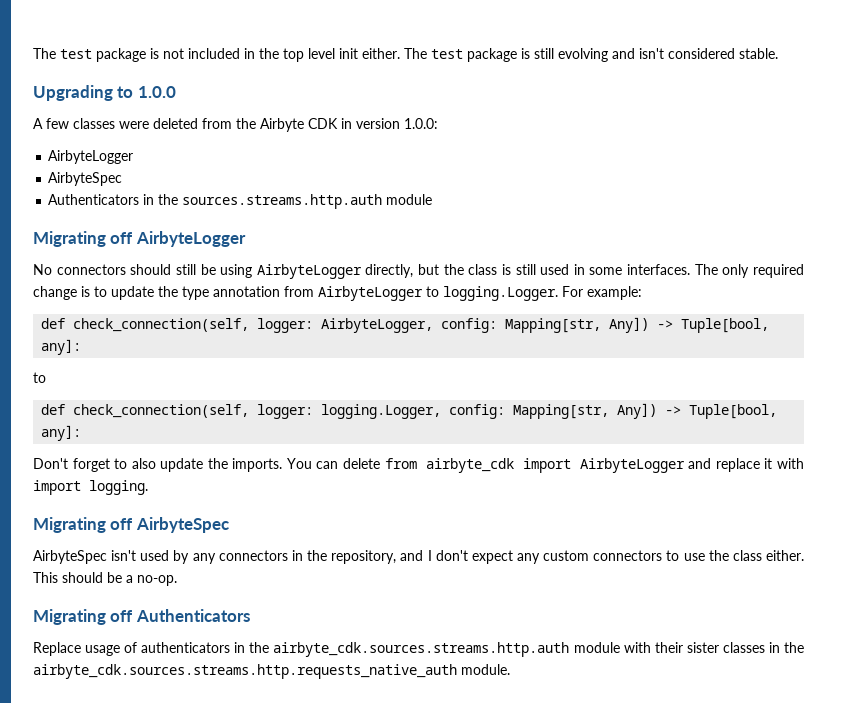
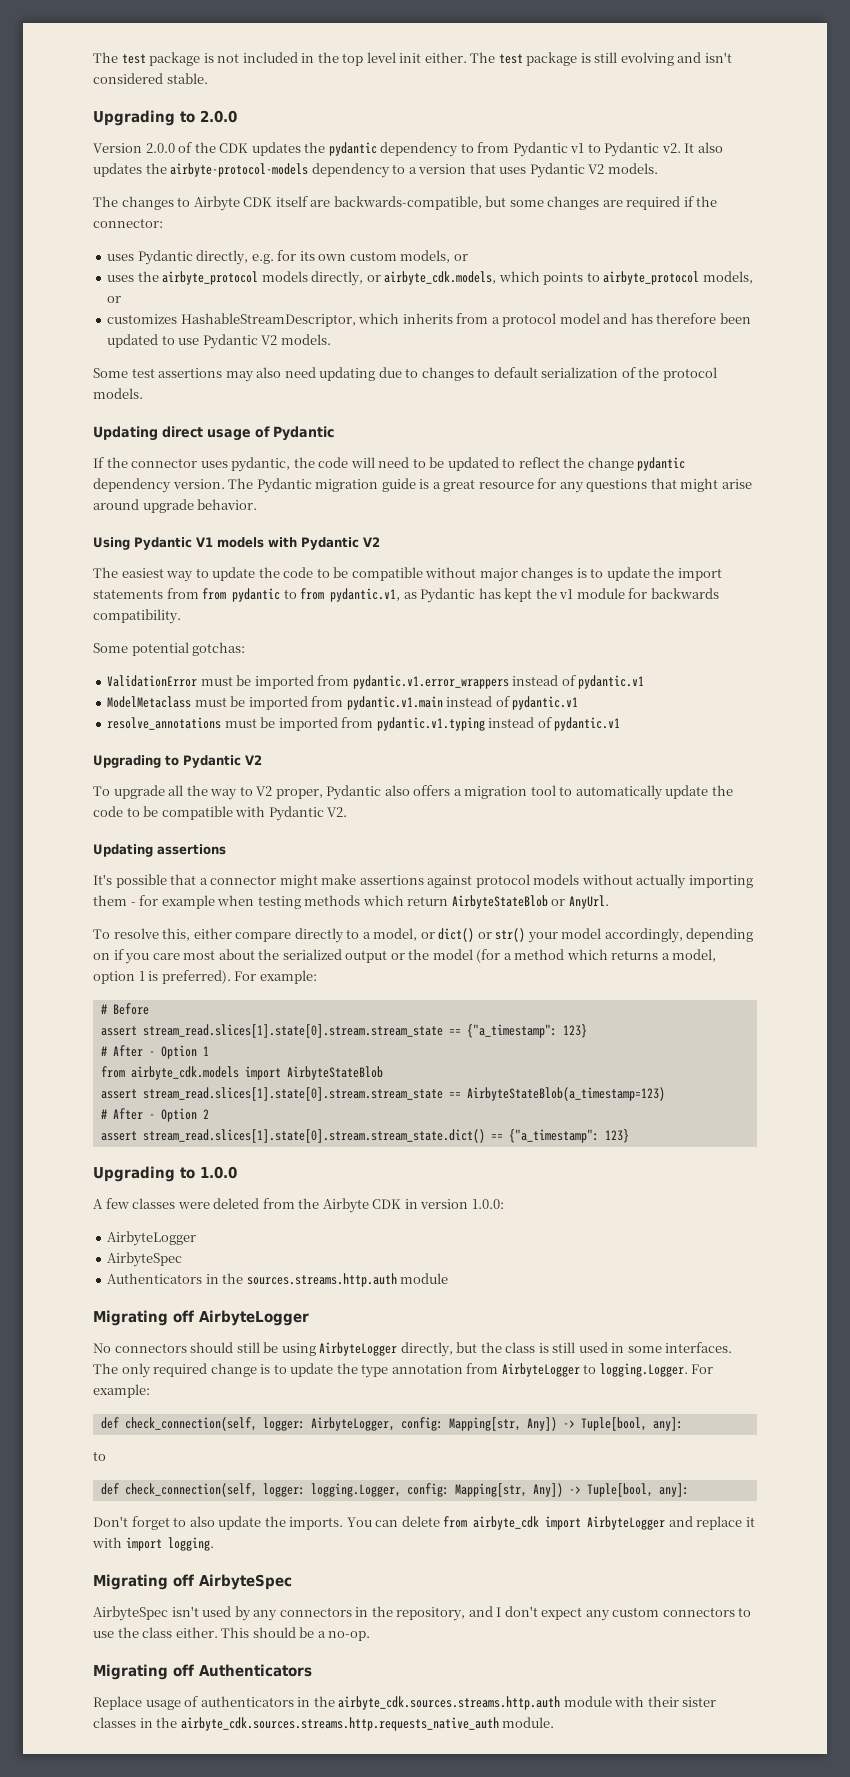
(778, 53) none -> [93,110,237,126] [93,142,723,157] [93,163,658,178] [93,196,718,211] [93,218,163,228] [107,250,468,265] [107,271,753,286] [107,296,122,303] [107,313,751,327] [107,334,331,349] [93,367,717,382] [93,388,143,399] [93,426,334,441] [93,457,686,472] [93,478,752,493] [93,499,258,513] [93,537,380,550] [93,567,722,582] [93,588,719,603] [93,609,181,624] [93,642,246,656] [107,675,645,689] [107,696,579,710] [107,717,621,731] [93,755,262,768] [93,785,733,800] [93,806,348,821] [93,844,226,857] [93,874,753,889] [93,895,609,909] [93,928,754,943] [93,949,717,964] [93,970,317,984] [100,1003,149,1015] [100,1024,587,1038] [100,1045,209,1059] [100,1066,383,1080] [100,1087,665,1101] [100,1108,209,1122] [100,1129,629,1143] // Upgrading to 2.0.0 // Version 2.0.0 of the CDK updates the pydantic dependency to from Pydantic v1 to Pydantic v2. It also updates the airbyte-protocol-models dependency to a version that uses Pydantic V2 models. // The changes to Airbyte CDK itself are backwards-compatible, but some changes are required if the connector: // uses Pydantic directly, e.g. for its own custom models, or // uses the airbyte_protocol models directly, or airbyte_cdk.models, which points to airbyte_protocol models, or // customizes HashableStreamDescriptor, which inherits from a protocol model and has therefore been updated to use Pydantic V2 models. // Some test assertions may also need updating due to changes to default serialization of the protocol models. // Updating direct usage of Pydantic // If the connector uses pydantic, the code will need to be updated to reflect the change pydantic dependency version. The Pydantic migration guide is a great resource for any questions that might arise around upgrade behavior. // Using Pydantic V1 models with Pydantic V2 // The easiest way to update the code to be compatible without major changes is to update the import statements from from pydantic to from pydantic.v1, as Pydantic has kept the v1 module for backwards compatibility. // Some potential gotchas: // ValidationError must be imported from pydantic.v1.error_wrappers instead of pydantic.v1 // ModelMetaclass must be imported from pydantic.v1.main instead of pydantic.v1 // resolve_annotations must be imported from pydantic.v1.typing instead of pydantic.v1 // Upgrading to Pydantic V2 // To upgrade all the way to V2 proper, Pydantic also offers a migration tool to automatically update the code to be compatible with Pydantic V2. // Updating assertions // It's possible that a connector might make assertions against protocol models without actually importing them - for example when testing methods which return AirbyteStateBlob or AnyUrl. // To resolve this, either compare directly to a model, or dict() or str() your model accordingly, depending on if you care most about the serialized output or the model (for a method which returns a model, option 1 is preferred). For example: // # Before // assert stream_read.slices[1].state[0].stream.stream_state == {"a_timestamp": 123} // # After - Option 1 // from airbyte_cdk.models import AirbyteStateBlob // assert stream_read.slices[1].state[0].stream.stream_state == AirbyteStateBlob(a_timestamp=123) // # After - Option 2 // assert stream_read.slices[1].state[0].stream.stream_state.dict() == {"a_timestamp": 123}

